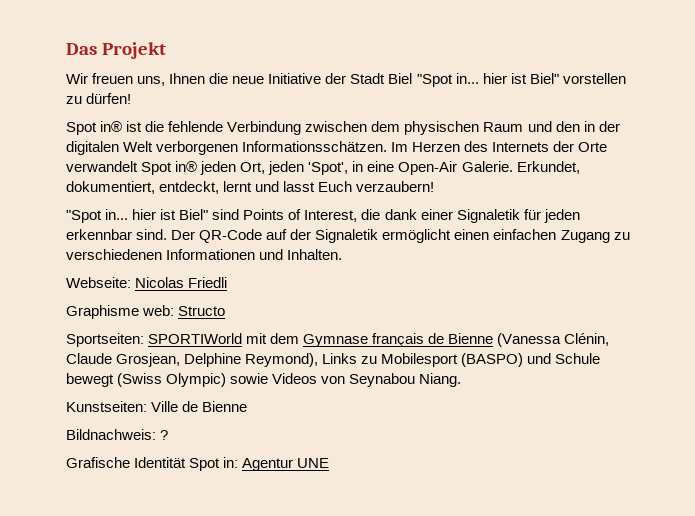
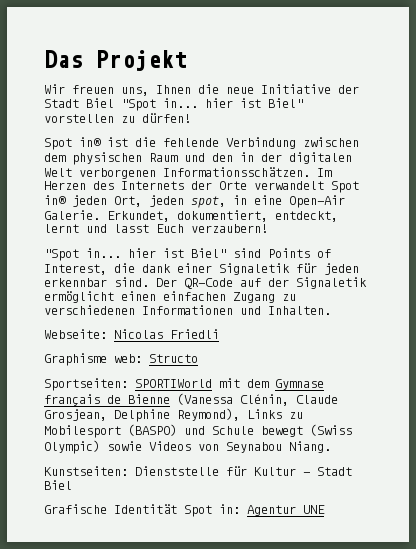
[308,162,349,175] 'Spot', -> [191,196,226,208] spot,
[151,401,248,412] [66,429,169,440] Ville de Bienne // Bildnachweis: ? -> [135,466,352,476] [44,480,72,490] Dienststelle für Kultur - Stadt Biel

